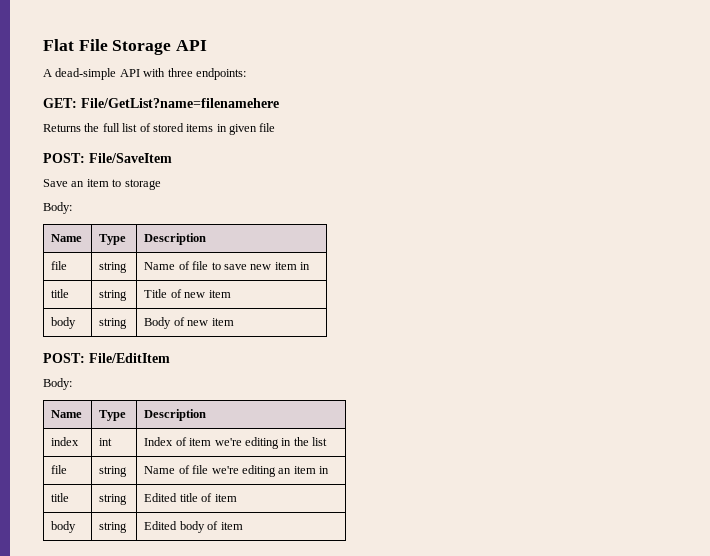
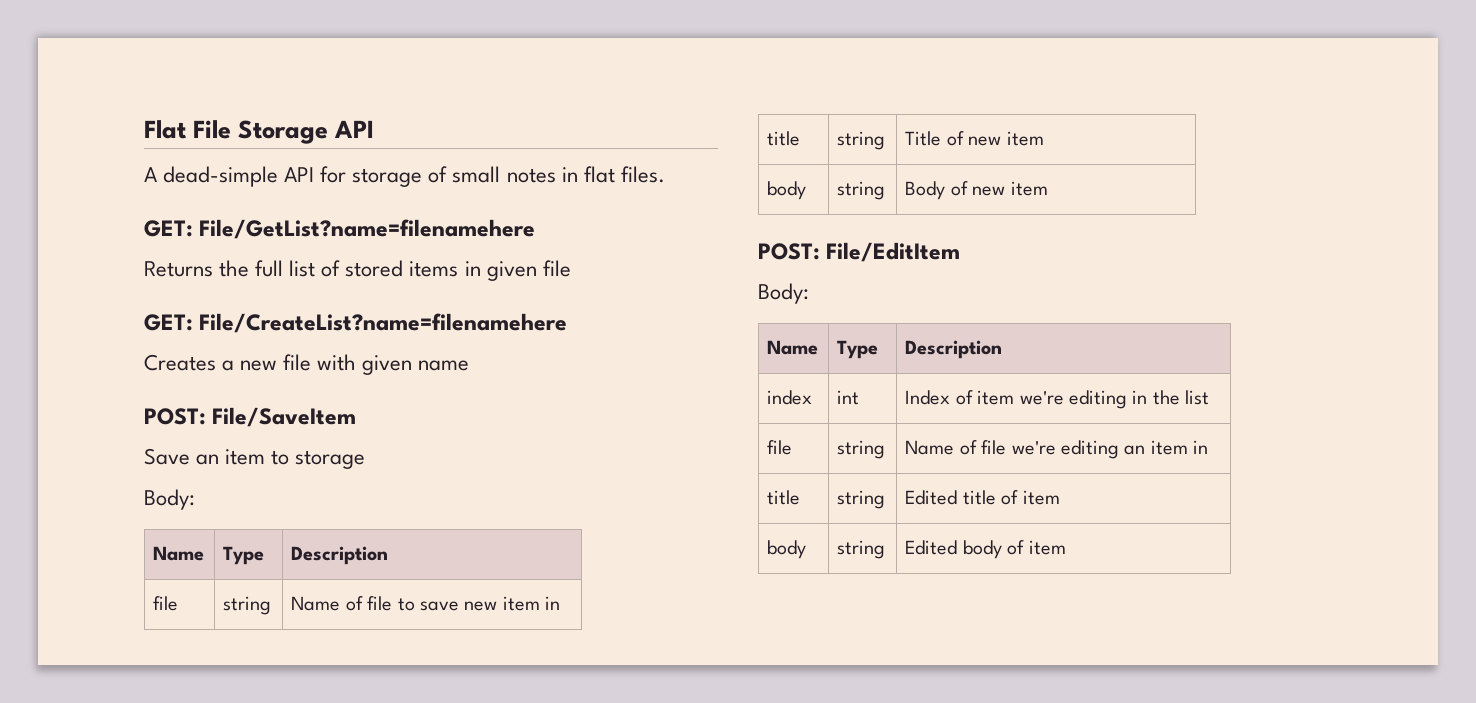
[143,68,246,80] with three endpoints: -> [320,166,665,187] for storage of small notes in flat files.
(276, 127) none -> [144,313,568,333] [144,354,470,375] // GET: File/CreateList?name=filenamehere // Creates a new file with given name

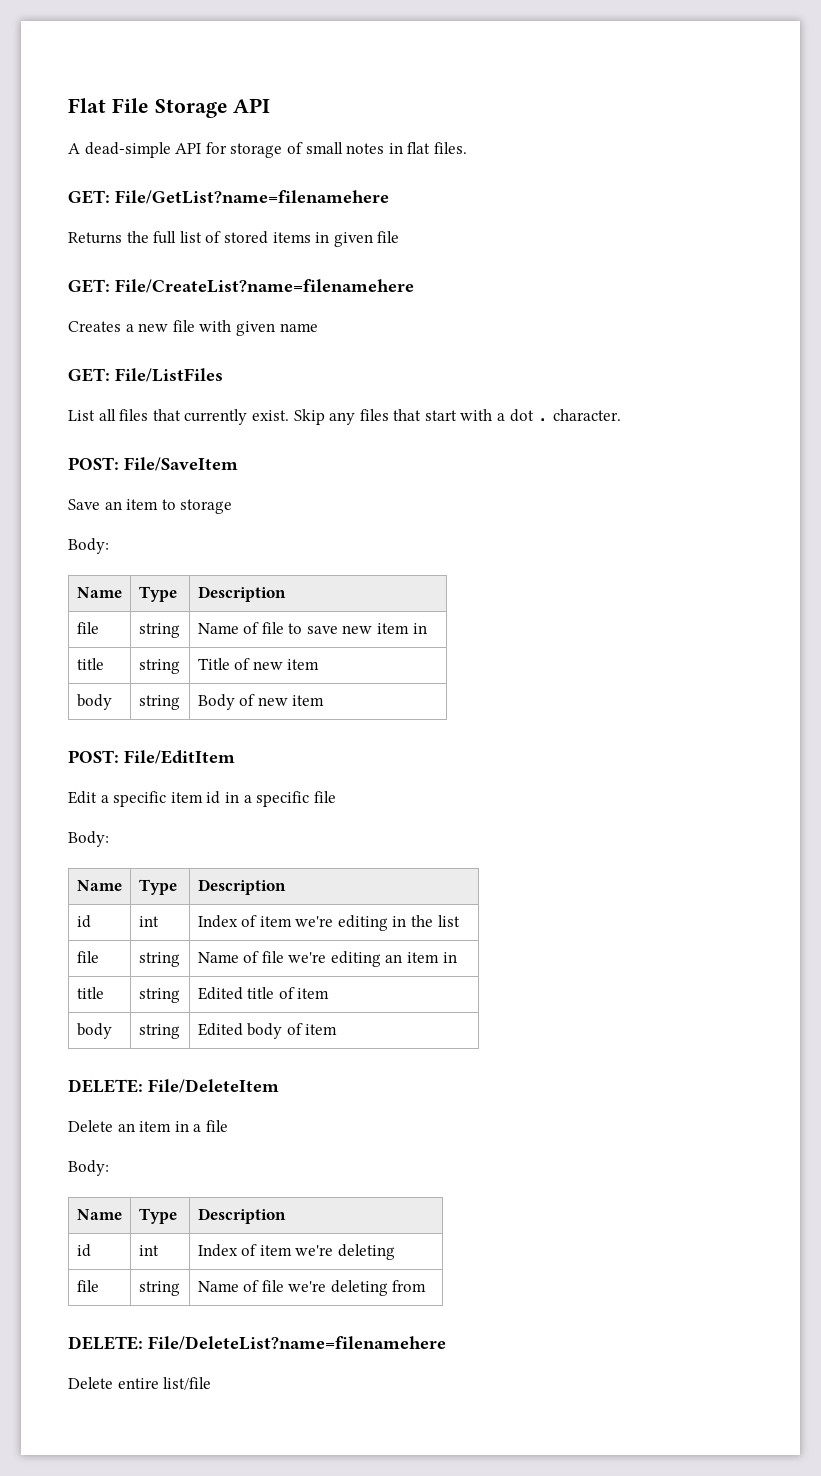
(470, 365) none -> [68,368,223,382] [68,409,621,425] // GET: File/ListFiles // List all files that currently exist. Skip any files that start with a dot . character.
[758,283,809,304] [767,340,819,355] [837,340,879,359] [905,340,1003,359] [767,390,813,405] // Body: // Name | Type | Description // index -> [68,791,336,807] [68,831,109,847] [76,880,122,891] [138,879,177,895] [197,879,286,895] [76,915,91,928] // Edit a specific item id in a specific file // Body: // Name | Type | Description // id
(1066, 547) none -> [68,1079,279,1093] [68,1120,228,1132] [68,1160,109,1176] [76,1209,122,1220] [138,1208,177,1224] [197,1208,286,1224] [76,1244,91,1257] [138,1245,159,1256] [197,1244,395,1260] [76,1280,99,1292] [138,1281,180,1296] [197,1280,427,1296] [68,1336,446,1350] [68,1377,212,1390] // DELETE: File/DeleteItem // Delete an item in a file // Body: // Name | Type | Description // id | int | Index of item we're deleting // file | string | Name of file we're deleting from // DELETE: File/DeleteList?name=filenamehere // Delete entire list/file

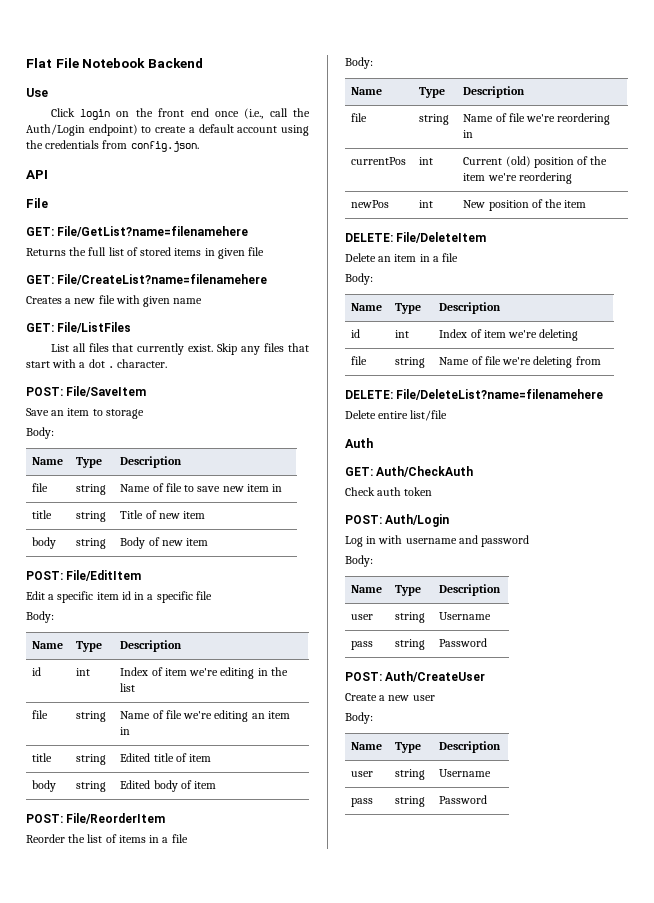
[154,98,271,118] [68,142,467,158] Storage API // A dead-simple API for storage of small notes in flat files. -> [82,58,203,68] [26,88,48,97] [50,108,310,120] [26,124,309,136] [26,140,199,152] [26,170,48,179] [26,198,48,208] Notebook Backend // Use // Click login on the front end once (i.e., call the Auth/Login endpoint) to create a default account using the credentials from config.json. // API // File
(338, 1029) none -> [26,813,166,824] [26,834,188,843] [345,57,373,69] [351,87,383,95] [419,87,446,98] [463,86,526,98] [351,113,368,122] [419,114,450,125] [463,113,611,125] [463,130,474,138] [351,157,407,165] [419,157,434,165] [463,156,608,168] [463,172,572,184] [351,200,390,208] [419,200,434,208] [463,199,587,211] // POST: File/ReorderItem // Reorder the list of items in a file // Body: // Name | Type | Description // file | string | Name of file we're reordering in // currentPos | int | Current (old) position of the item we're reordering // newPos | int | New position of the item
(212, 1383) none -> [345,438,373,448] [345,466,474,477] [345,487,433,496] [345,514,450,527] [345,535,530,547] [345,555,373,567] [351,585,383,593] [395,585,422,596] [439,584,502,596] [351,614,374,620] [395,612,426,623] [439,612,492,620] [351,641,374,650] [395,639,426,650] [439,638,488,647] [345,671,486,682] [345,693,435,701] [345,712,373,724] [351,742,383,750] [395,742,422,753] [439,741,502,753] [351,771,374,777] [395,769,426,780] [439,769,492,777] [351,798,374,807] [395,796,426,807] [439,795,488,804] // Auth // GET: Auth/CheckAuth // Check auth token // POST: Auth/Login // Log in with username and password // Body: // Name | Type | Description // user | string | Username // pass | string | Password // POST: Auth/CreateUser // Create a new user // Body: // Name | Type | Description // user | string | Username // pass | string | Password

